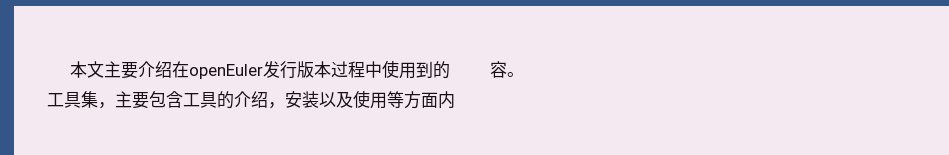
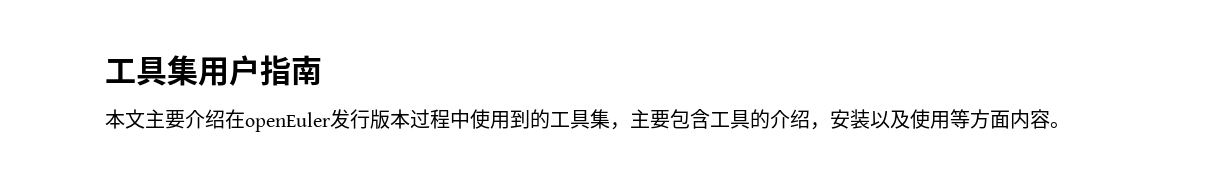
(70, 69) none -> [105,55,322,86] 工具集用户指南 //

